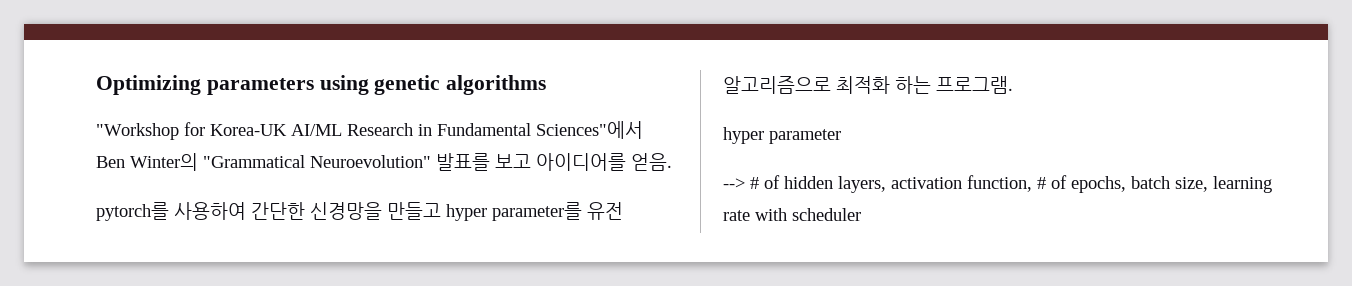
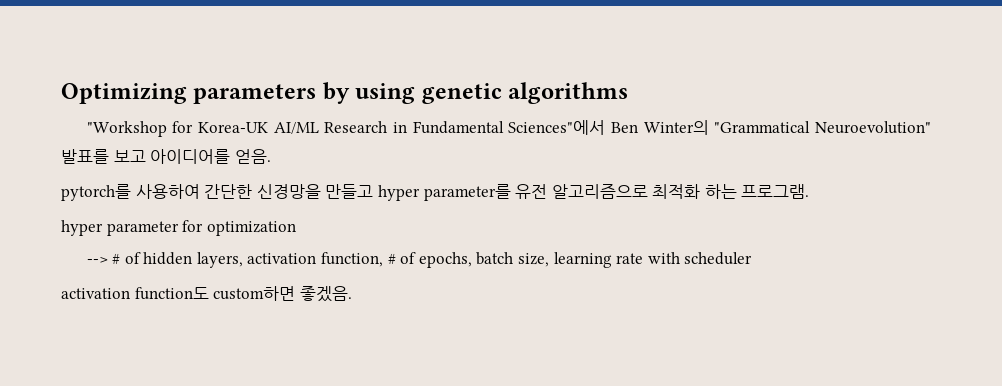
(314, 86) none -> [322,82,350,104] by
(841, 136) none -> [182,220,296,236] for optimization
(861, 214) none -> [61,286,352,302] // activation function도 custom하면 좋겠음.

